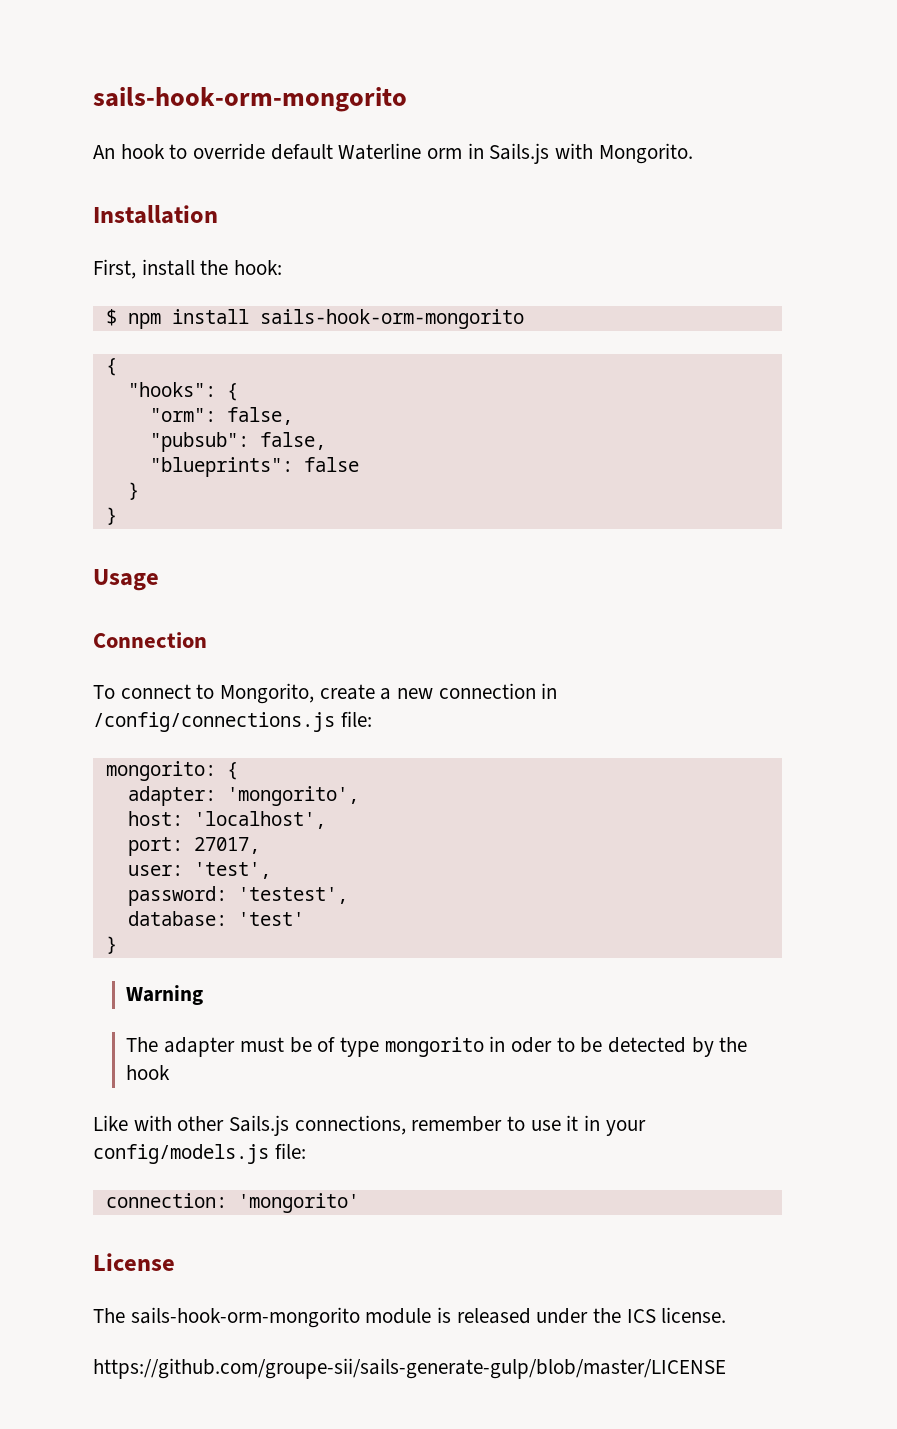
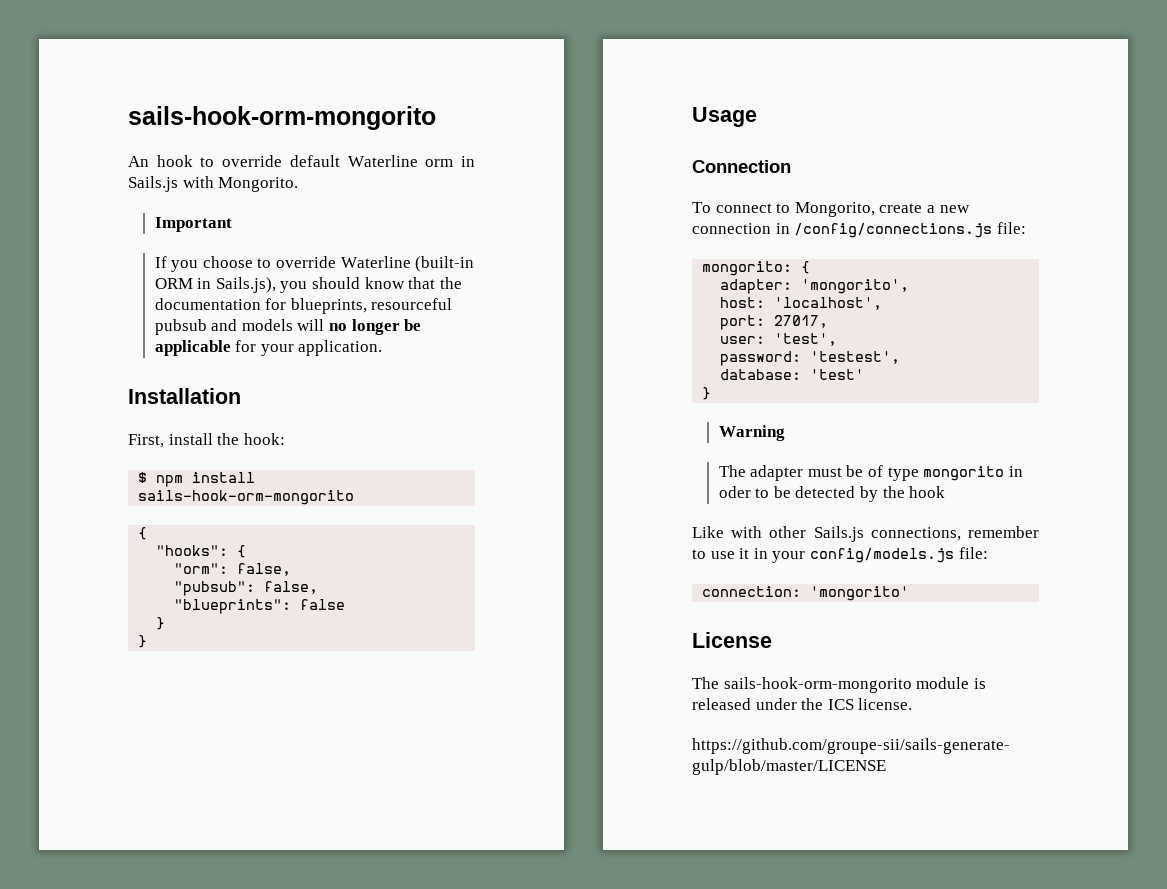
(693, 153) none -> [154,217,232,232] [154,256,475,272] [154,277,462,293] [154,298,453,314] [154,319,422,335] [154,340,383,356] // Important // If you choose to override Waterline (built-in ORM in Sails.js), you should know that the documentation for blueprints, resourceful pubsub and models will no longer be applicable for your application.

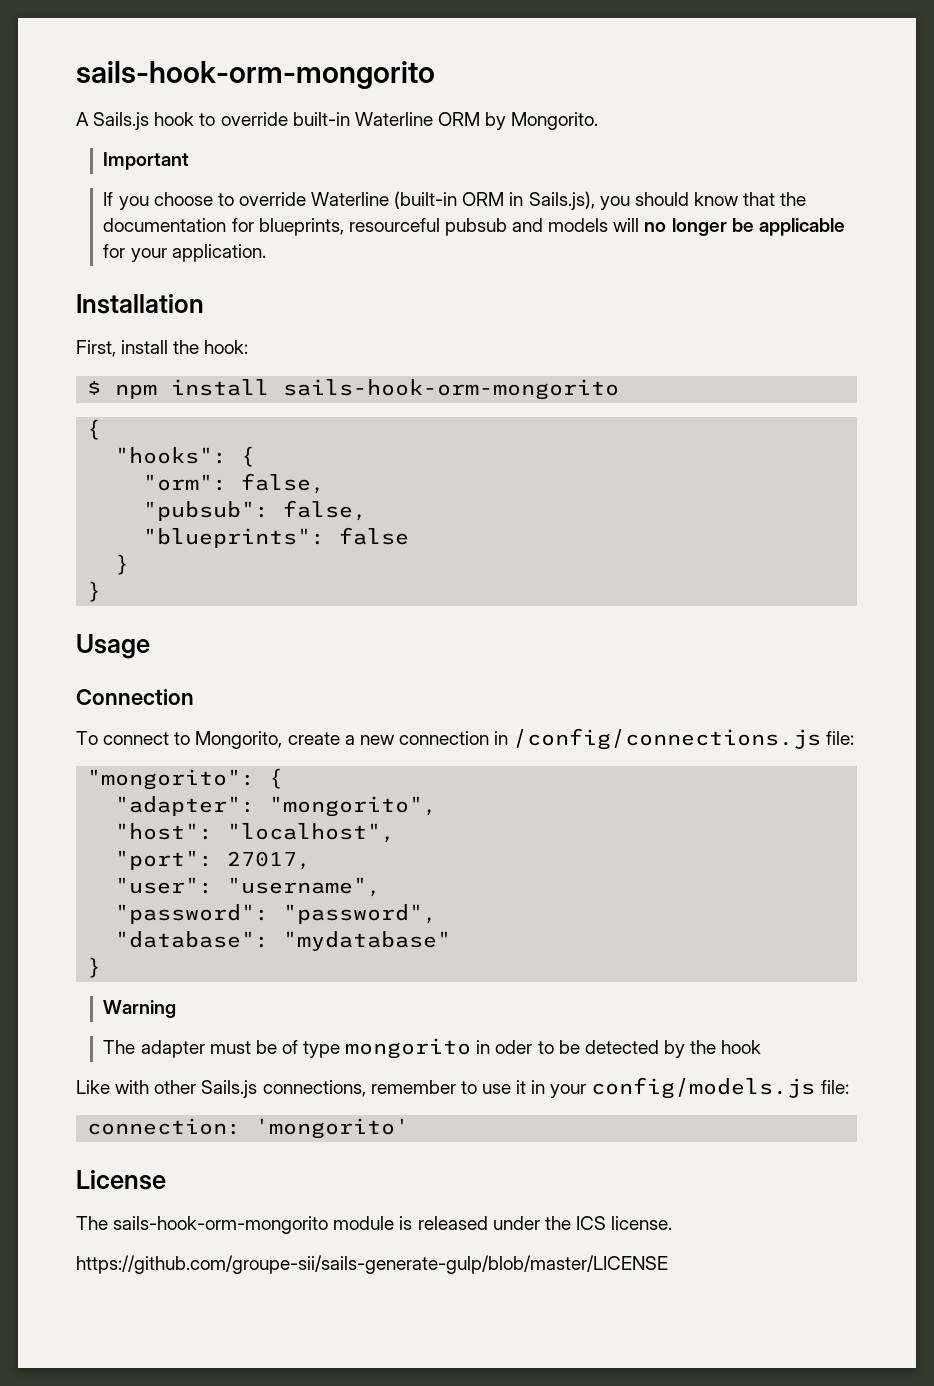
[128,106,436,130] [128,156,149,167] sails-hook-orm-mongorito // An -> [76,61,435,89] [76,112,150,130] sails-hook-orm-mongorito // A Sails.js
[289,155,476,167] [128,176,214,192] default Waterline orm in Sails.js with -> [292,112,507,130] built-in Waterline ORM by
[702,261,811,276] [720,279,910,294] [720,297,883,310] [720,315,829,330] [720,333,838,346] [720,351,901,366] [720,369,865,380] mongorito: { // adapter: 'mongorito', // host: 'localhost', // port: 27017, // user: 'test', // password: 'testest', // database: 'test' -> [87,768,284,790] [115,796,438,817] [115,823,396,843] [115,850,312,870] [115,877,382,897] [115,904,438,924] [115,931,452,951] "mongorito": { // "adapter": "mongorito", // "host": "localhost", // "port": 27017, // "user": "username", // "password": "password", // "database": "mydatabase"

